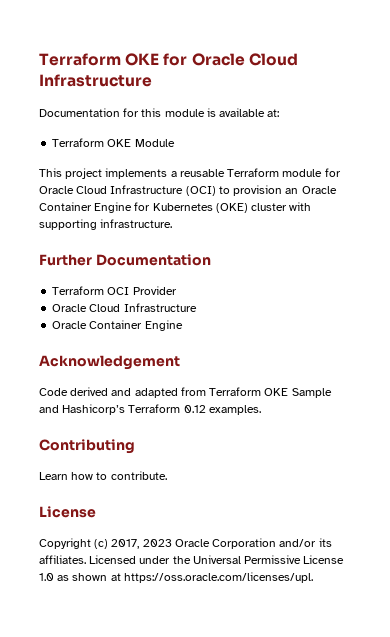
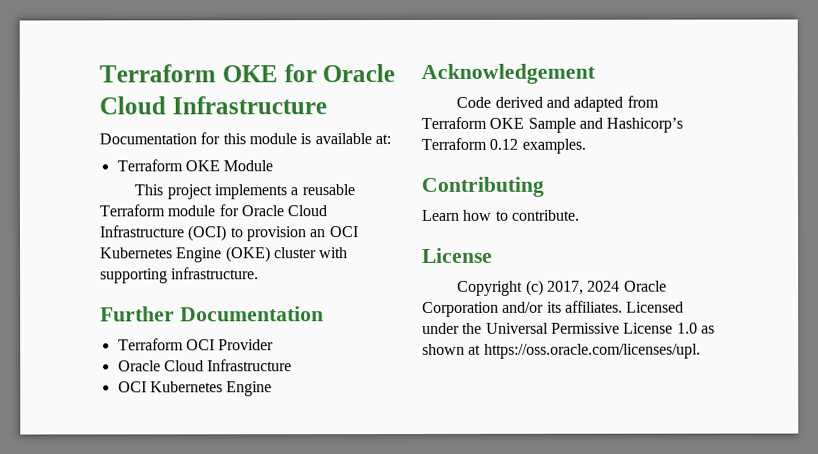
[301,186,337,194] [39,202,213,213] Oracle Container Engine for Kubernetes -> [328,226,359,238] [100,247,223,263] OCI Kubernetes Engine
[52,320,143,329] Oracle Container -> [117,381,223,393] OCI Kubernetes
[142,539,172,547] 2023 -> [587,280,621,292] 2024

